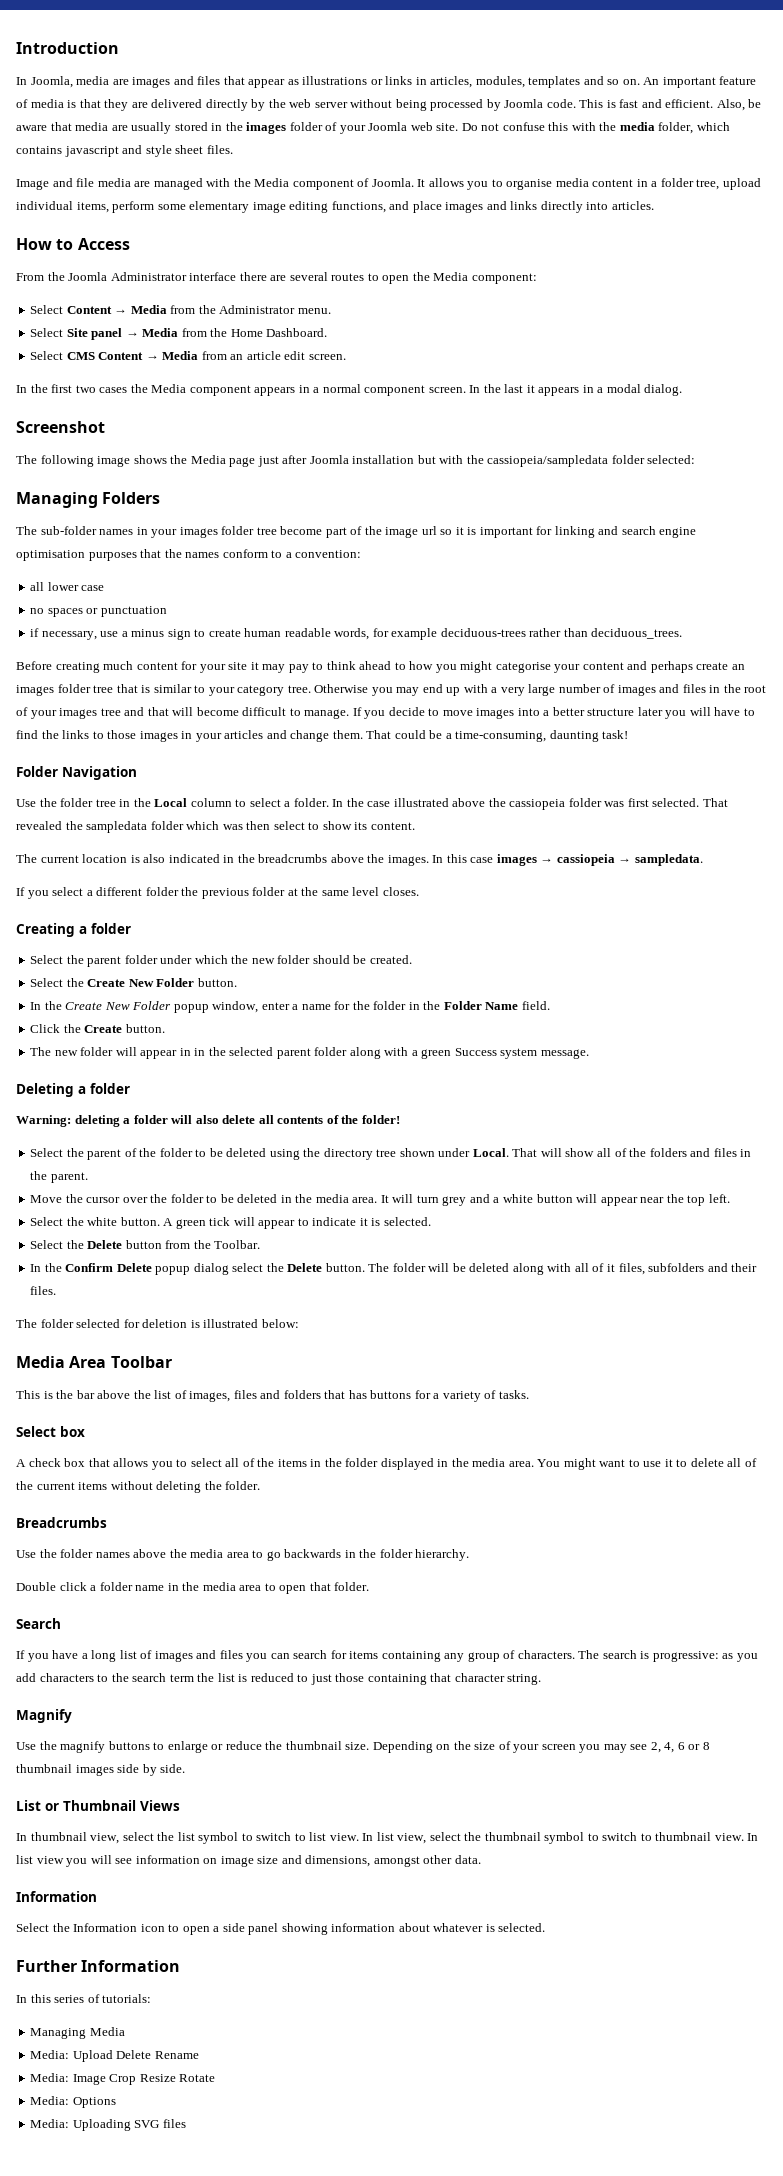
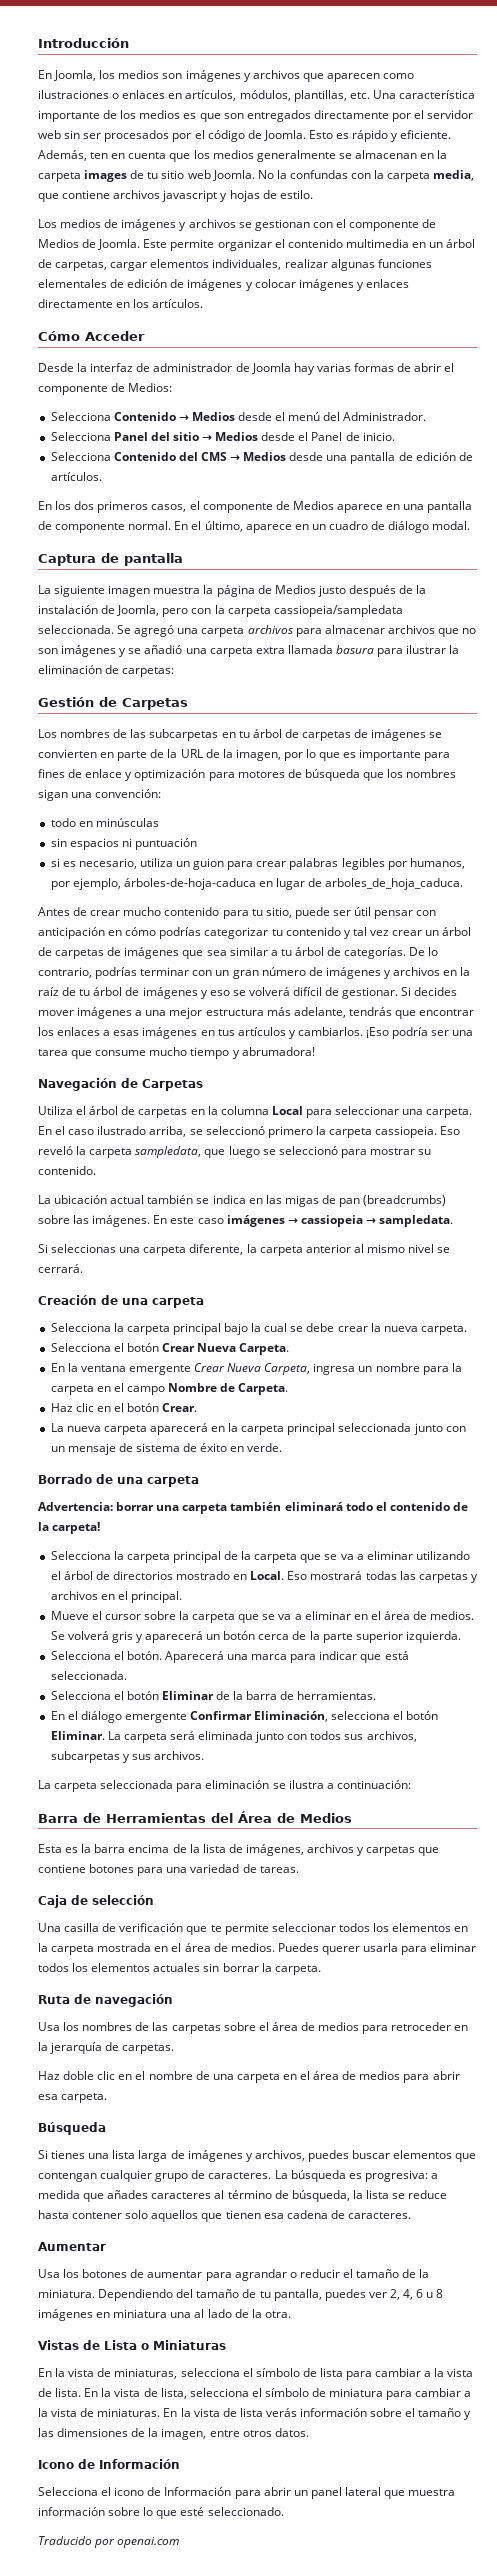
[16,42,119,54] [16,76,757,88] [16,99,762,111] [16,122,730,134] [16,145,233,157] [16,178,761,190] [16,201,654,213] [16,238,130,250] [16,272,537,284] [30,305,331,314] [30,328,328,340] [30,351,346,360] [16,384,683,396] [16,421,105,433] [16,455,696,467] [16,492,161,508] [16,526,697,538] [16,549,362,561] [30,582,105,591] [30,606,167,617] [30,628,683,640] [16,661,745,673] [16,684,767,696] [16,707,755,719] [16,730,629,742] [16,766,137,780] [16,798,728,810] [16,821,415,833] [16,854,703,866] [16,887,419,899] [16,923,131,937] [30,955,412,967] [30,978,237,987] [30,1001,550,1013] [30,1024,165,1033] [30,1047,589,1059] [16,1083,130,1097] [16,1115,400,1127] [30,1148,752,1160] [30,1171,88,1183] [30,1194,730,1206] [30,1217,431,1229] [30,1240,261,1249] [30,1263,758,1275] [30,1286,57,1295] [16,1319,299,1328] [16,1356,172,1368] [16,1390,529,1402] [16,1426,85,1437] [16,1458,757,1470] [16,1481,261,1493] [16,1517,107,1528] [16,1549,470,1561] [16,1582,370,1594] [16,1618,61,1629] [16,1650,758,1662] [16,1673,542,1685] [16,1709,72,1723] [16,1741,710,1753] [16,1764,186,1776] [16,1800,180,1811] [16,1832,759,1844] [16,1855,481,1867] [16,1891,97,1902] [16,1923,546,1935] [16,1960,181,1972] [16,1994,152,2003] [30,2027,125,2039] [30,2050,199,2062] [30,2073,216,2085] [30,2096,116,2108] [30,2119,186,2131] Introduction // In Joomla, media are images and files that appear as illustrations or links in articles, modules, templates and so on. An important feature of media is that they are delivered directly by the web server without being processed by Joomla code. This is fast and efficient. Also, be aware that media are usually stored in the images folder of your Joomla web site. Do not confuse this with the media folder, which contains javascript and style sheet files. // Image and file media are managed with the Media component of Joomla. It allows you to organise media content in a folder tree, upload individual items, perform some elementary image editing functions, and place images and links directly into articles. // How to Access // From the Joomla Administrator interface there are several routes to open the Media component: // Select Content → Media from the Administrator menu. // Select Site panel → Media from the Home Dashboard. // Select CMS Content → Media from an article edit screen. // In the first two cases the Media component appears in a normal component screen. In the last it appears in a modal dialog. // Screenshot // The following image shows the Media page just after Joomla installation but with the cassiopeia/sampledata folder selected: // Managing Folders // The sub-folder names in your images folder tree become part of the image url so it is important for linking and search engine optimisation purposes that the names conform to a convention: // all lower case // no spaces or punctuation // if necessary, use a minus sign to create human readable words, for example deciduous-trees rather than deciduous_trees. // Before creating much content for your site it may pay to think ahead to how you might categorise your content and perhaps create an images folder tree that is similar to your category tree. Otherwise you may end up with a very large number of images and files in the root of your images tree and that will become difficult to manage. If you decide to move images into a better structure later you will have to find the links to those images in your articles and change them. That could be a time-consuming, daunting task! // Folder Navigation // Use the folder tree in the Local column to select a folder. In the case illustrated above the cassiopeia folder was first selected. That revealed the sampledata folder which was then select to show its content. // The current location is also indicated in the breadcrumbs above the images. In this case images → cassiopeia → sampledata. // If you select a different folder the previous folder at the same level closes. // Creating a folder // Select the parent folder under which the new folder should be created. // Select the Create New Folder button. // In the Create New Folder popup window, enter a name for the folder in the Folder Name field. // Click the Create button. // The new folder will appear in in the selected parent folder along with a green Success system message. // Deleting a folder // Warning: deleting a folder will also delete all contents of the folder! // Select the parent of the folder to be deleted using the directory tree shown under Local. That will show all of the folders and files in the parent. // Move the cursor over the folder to be deleted in the media area. It will turn grey and a white button will appear near the top left. // Select the white button. A green tick will appear to indicate it is selected. // Select the Delete button from the Toolbar. // In the Confirm Delete popup dialog select the Delete button. The folder will be deleted along with all of it files, subfolders and their files. // The folder selected for deletion is illustrated below: // Media Area Toolbar // This is the bar above the list of images, files and folders that has buttons for a variety of tasks. // Select box // A check box that allows you to select all of the items in the folder displayed in the media area. You might want to use it to delete all of the current items without deleting the folder. // Breadcrumbs // Use the folder names above the media area to go backwards in the folder hierarchy. // Double click a folder name in the media area to open that folder. // Search // If you have a long list of images and files you can search for items containing any group of characters. The search is progressive: as you add characters to the search term the list is reduced to just those containing that character string. // Magnify // Use the magnify buttons to enlarge or reduce the thumbnail size. Depending on the size of your screen you may see 2, 4, 6 or 8 thumbnail images side by side. // List or Thumbnail Views // In thumbnail view, select the list symbol to switch to list view. In list view, select the thumbnail symbol to switch to thumbnail view. In list view you will see information on image size and dimensions, amongst other data. // Information // Select the Information icon to open a side panel showing information about whatever is selected. // Further Information // In this series of tutorials: // Managing Media // Media: Upload Delete Rename // Media: Image Crop Resize Rotate // Media: Options // Media: Uploading SVG files -> [38,38,129,48] [38,70,415,82] [38,90,475,102] [38,110,474,122] [38,130,452,142] [38,150,448,162] [38,170,475,182] [38,190,313,202] [38,219,437,231] [38,239,476,251] [38,259,432,271] [38,279,409,291] [38,299,204,308] [38,331,145,341] [38,363,455,375] [38,383,173,395] [50,412,427,421] [50,432,395,441] [50,452,473,464] [50,472,102,481] [38,501,473,513] [38,521,471,533] [38,553,183,566] [38,585,427,597] [38,605,403,617] [38,625,477,637] [38,645,460,657] [38,665,175,677] [38,697,188,710] [38,729,443,741] [38,749,451,761] [38,769,457,781] [38,789,162,801] [50,818,159,827] [50,838,197,850] [50,858,465,870] [50,878,464,890] [38,907,437,919] [38,927,472,939] [38,947,439,959] [38,967,471,979] [38,987,458,999] [38,1007,475,1019] [38,1027,474,1039] [38,1047,315,1059] [38,1078,203,1091] [38,1106,473,1118] [38,1126,461,1138] [38,1146,432,1158] [38,1166,96,1175] [38,1195,447,1207] [38,1215,454,1227] [38,1244,451,1256] [38,1264,83,1273] [38,1295,204,1308] [50,1323,467,1335] [50,1343,290,1355] [50,1363,462,1375] [50,1383,289,1395] [50,1403,198,1412] [50,1423,466,1435] [50,1443,283,1455] [38,1474,199,1487] [38,1502,468,1514] [38,1522,101,1534] [50,1551,470,1563] [50,1571,478,1583] [50,1591,182,1603] [50,1611,475,1623] [50,1631,461,1643] [50,1651,409,1663] [50,1671,127,1680] [50,1691,377,1700] [50,1711,439,1723] [50,1731,417,1743] [50,1751,204,1763] [38,1780,411,1792] [38,1811,352,1823] [38,1844,440,1856] [38,1864,299,1876] [38,1895,154,1908] [38,1923,469,1935] [38,1943,477,1955] [38,1963,321,1975] [38,1994,173,2007] [38,2022,469,2034] [38,2042,175,2054] [38,2071,460,2083] [38,2093,108,2103] [38,2122,106,2135] [38,2150,477,2162] [38,2170,438,2182] [38,2190,448,2202] [38,2210,411,2222] [38,2242,106,2251] [38,2269,430,2281] [38,2289,444,2301] [38,2309,291,2321] [38,2340,226,2350] [38,2368,474,2380] [38,2388,472,2400] [38,2408,472,2420] [38,2428,309,2440] [38,2459,180,2469] [38,2487,456,2499] [38,2507,284,2519] [38,2536,180,2548] Introducción // En Joomla, los medios son imágenes y archivos que aparecen como ilustraciones o enlaces en artículos, módulos, plantillas, etc. Una característica importante de los medios es que son entregados directamente por el servidor web sin ser procesados por el código de Joomla. Esto es rápido y eficiente. Además, ten en cuenta que los medios generalmente se almacenan en la carpeta images de tu sitio web Joomla. No la confundas con la carpeta media, que contiene archivos javascript y hojas de estilo. // Los medios de imágenes y archivos se gestionan con el componente de Medios de Joomla. Este permite organizar el contenido multimedia en un árbol de carpetas, cargar elementos individuales, realizar algunas funciones elementales de edición de imágenes y colocar imágenes y enlaces directamente en los artículos. // Cómo Acceder // Desde la interfaz de administrador de Joomla hay varias formas de abrir el componente de Medios: // Selecciona Contenido → Medios desde el menú del Administrador. // Selecciona Panel del sitio → Medios desde el Panel de inicio. // Selecciona Contenido del CMS → Medios desde una pantalla de edición de artículos. // En los dos primeros casos, el componente de Medios aparece en una pantalla de componente normal. En el último, aparece en un cuadro de diálogo modal. // Captura de pantalla // La siguiente imagen muestra la página de Medios justo después de la instalación de Joomla, pero con la carpeta cassiopeia/sampledata seleccionada. Se agregó una carpeta archivos para almacenar archivos que no son imágenes y se añadió una carpeta extra llamada basura para ilustrar la eliminación de carpetas: // Gestión de Carpetas // Los nombres de las subcarpetas en tu árbol de carpetas de imágenes se convierten en parte de la URL de la imagen, por lo que es importante para fines de enlace y optimización para motores de búsqueda que los nombres sigan una convención: // todo en minúsculas // sin espacios ni puntuación // si es necesario, utiliza un guion para crear palabras legibles por humanos, por ejemplo, árboles-de-hoja-caduca en lugar de arboles_de_hoja_caduca. // Antes de crear mucho contenido para tu sitio, puede ser útil pensar con anticipación en cómo podrías categorizar tu contenido y tal vez crear un árbol de carpetas de imágenes que sea similar a tu árbol de categorías. De lo contrario, podrías terminar con un gran número de imágenes y archivos en la raíz de tu árbol de imágenes y eso se volverá difícil de gestionar. Si decides mover imágenes a una mejor estructura más adelante, tendrás que encontrar los enlaces a esas imágenes en tus artículos y cambiarlos. ¡Eso podría ser una tarea que consume mucho tiempo y abrumadora! // Navegación de Carpetas // Utiliza el árbol de carpetas en la columna Local para seleccionar una carpeta. En el caso ilustrado arriba, se seleccionó primero la carpeta cassiopeia. Eso reveló la carpeta sampledata, que luego se seleccionó para mostrar su contenido. // La ubicación actual también se indica en las migas de pan (breadcrumbs) sobre las imágenes. En este caso imágenes → cassiopeia → sampledata. // Si seleccionas una carpeta diferente, la carpeta anterior al mismo nivel se cerrará. // Creación de una carpeta // Selecciona la carpeta principal bajo la cual se debe crear la nueva carpeta. // Selecciona el botón Crear Nueva Carpeta. // En la ventana emergente Crear Nueva Carpeta, ingresa un nombre para la carpeta en el campo Nombre de Carpeta. // Haz clic en el botón Crear. // La nueva carpeta aparecerá en la carpeta principal seleccionada junto con un mensaje de sistema de éxito en verde. // Borrado de una carpeta // Advertencia: borrar una carpeta también eliminará todo el contenido de la carpeta! // Selecciona la carpeta principal de la carpeta que se va a eliminar utilizando el árbol de directorios mostrado en Local. Eso mostrará todas las carpetas y archivos en el principal. // Mueve el cursor sobre la carpeta que se va a eliminar en el área de medios. Se volverá gris y aparecerá un botón cerca de la parte superior izquierda. // Selecciona el botón. Aparecerá una marca para indicar que está seleccionada. // Selecciona el botón Eliminar de la barra de herramientas. // En el diálogo emergente Confirmar Eliminación, selecciona el botón Eliminar. La carpeta será eliminada junto con todos sus archivos, subcarpetas y sus archivos. // La carpeta seleccionada para eliminación se ilustra a continuación: // Barra de Herramientas del Área de Medios // Esta es la barra encima de la lista de imágenes, archivos y carpetas que contiene botones para una variedad de tareas. // Caja de selección // Una casilla de verificación que te permite seleccionar todos los elementos en la carpeta mostrada en el área de medios. Puedes querer usarla para eliminar todos los elementos actuales sin borrar la carpeta. // Ruta de navegación // Usa los nombres de las carpetas sobre el área de medios para retroceder en la jerarquía de carpetas. // Haz doble clic en el nombre de una carpeta en el área de medios para abrir esa carpeta. // Búsqueda // Si tienes una lista larga de imágenes y archivos, puedes buscar elementos que contengan cualquier grupo de caracteres. La búsqueda es progresiva: a medida que añades caracteres al término de búsqueda, la lista se reduce hasta contener solo aquellos que tienen esa cadena de caracteres. // Aumentar // Usa los botones de aumentar para agrandar o reducir el tamaño de la miniatura. Dependiendo del tamaño de tu pantalla, puedes ver 2, 4, 6 u 8 imágenes en miniatura una al lado de la otra. // Vistas de Lista o Miniaturas // En la vista de miniaturas, selecciona el símbolo de lista para cambiar a la vista de lista. En la vista de lista, selecciona el símbolo de miniatura para cambiar a la vista de miniaturas. En la vista de lista verás información sobre el tamaño y las dimensiones de la imagen, entre otros datos. // Icono de Información // Selecciona el icono de Información para abrir un panel lateral que muestra información sobre lo que esté seleccionado. // Traducido por openai.com

